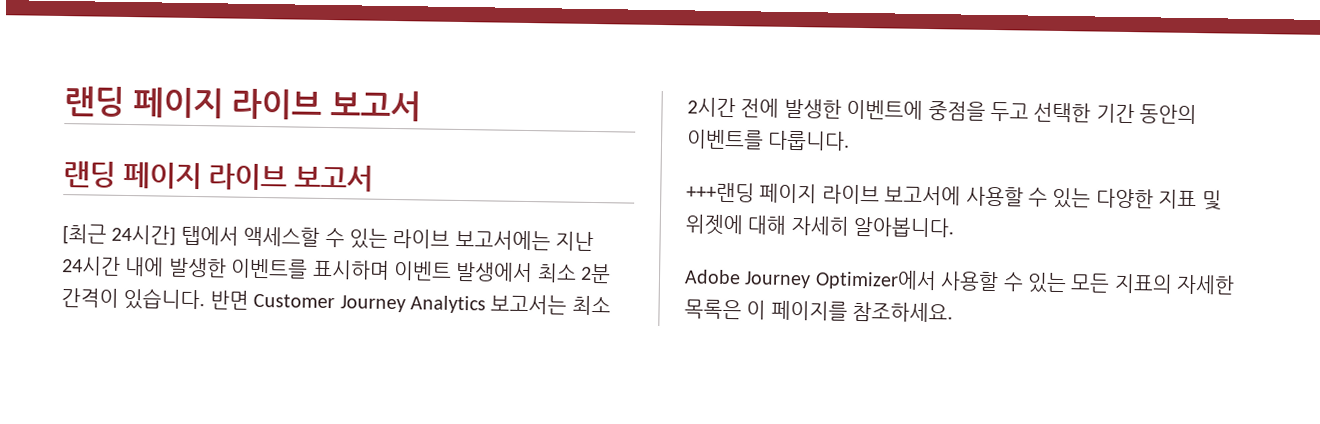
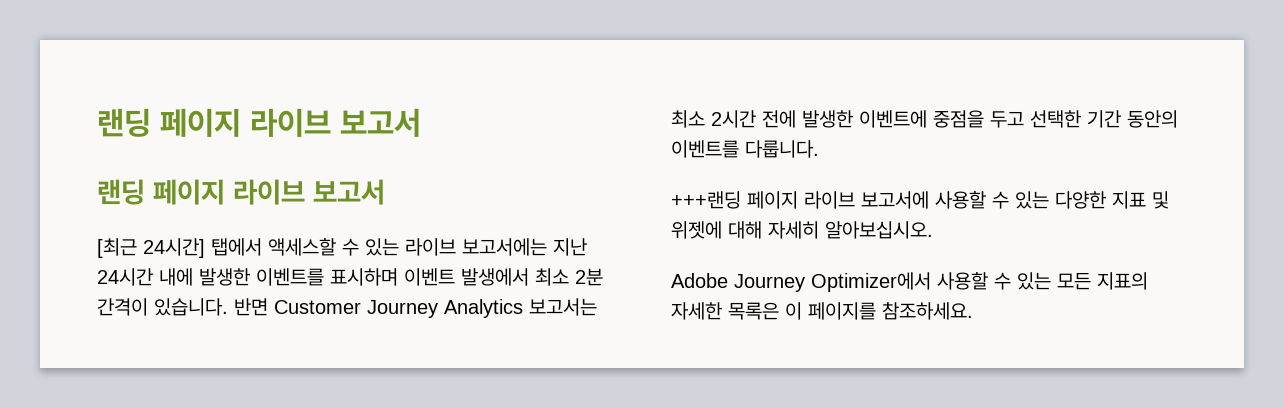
[853,216,955,238] 알아봅니다. -> [825,221,933,239] 알아보십시오.

